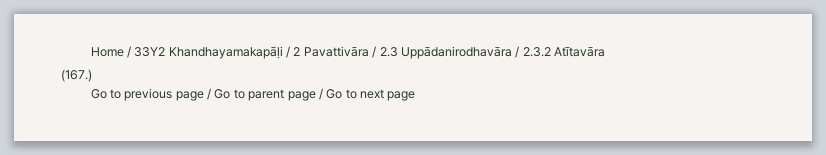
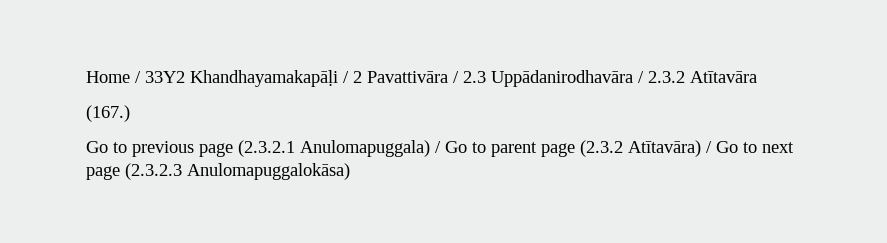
(204, 96) none -> [238,140,430,157] (2.3.2.1 Anulomapuggala)
(316, 96) none -> [580,140,701,157] (2.3.2 Atītavāra)
(416, 96) none -> [125,163,350,180] (2.3.2.3 Anulomapuggalokāsa)

